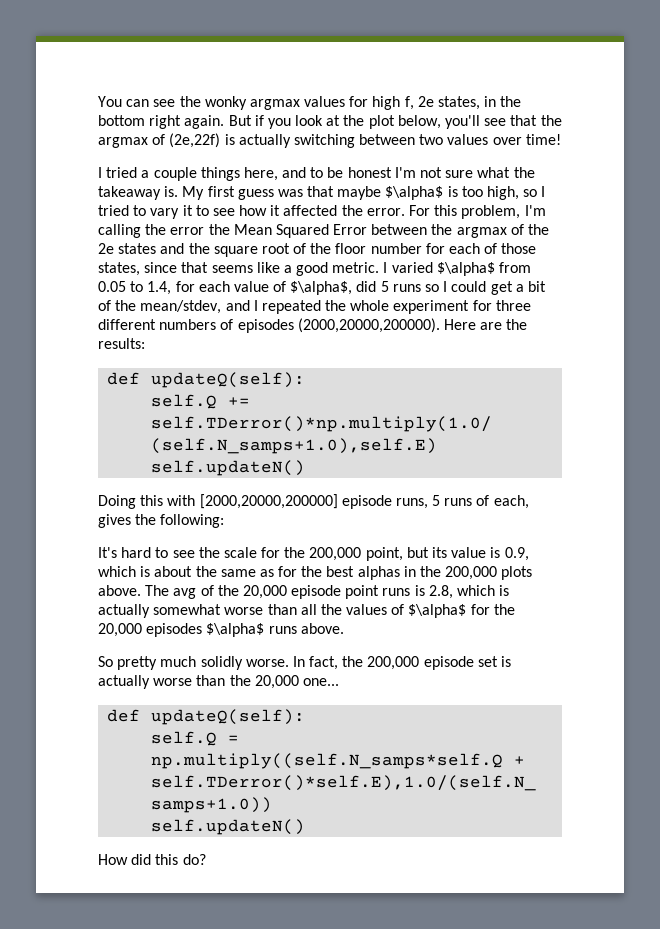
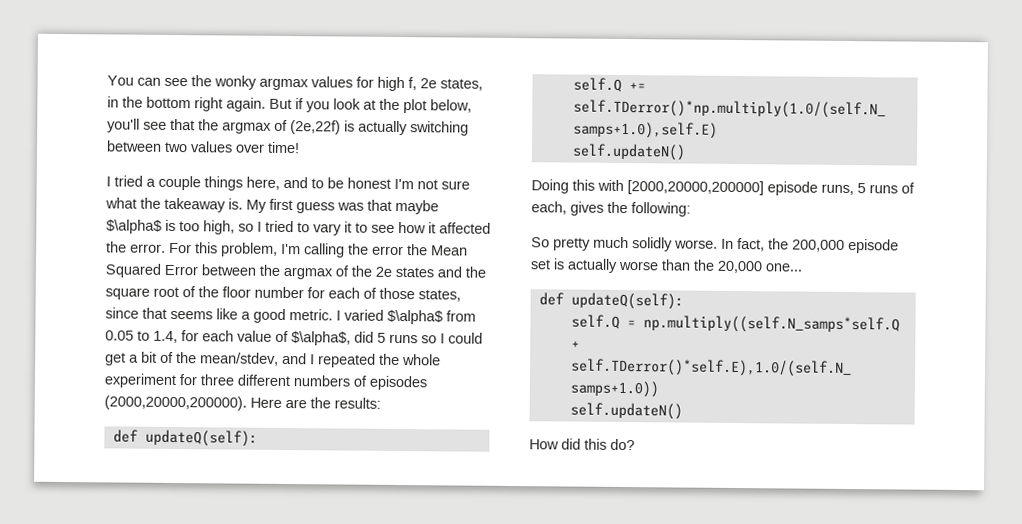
[98,547,529,561] [98,566,533,580] [98,585,510,599] [98,604,515,618] [98,623,344,637] // It's hard to see the scale for the 200,000 point, but its value is 0.9, which is about the same as for the best alphas in the 200,000 plots above. The avg of the 20,000 episode point runs is 2.8, which is actually somewhat worse than all the values of $\alpha$ for the 20,000 episodes $\alpha$ runs above. -> (691, 209) none

